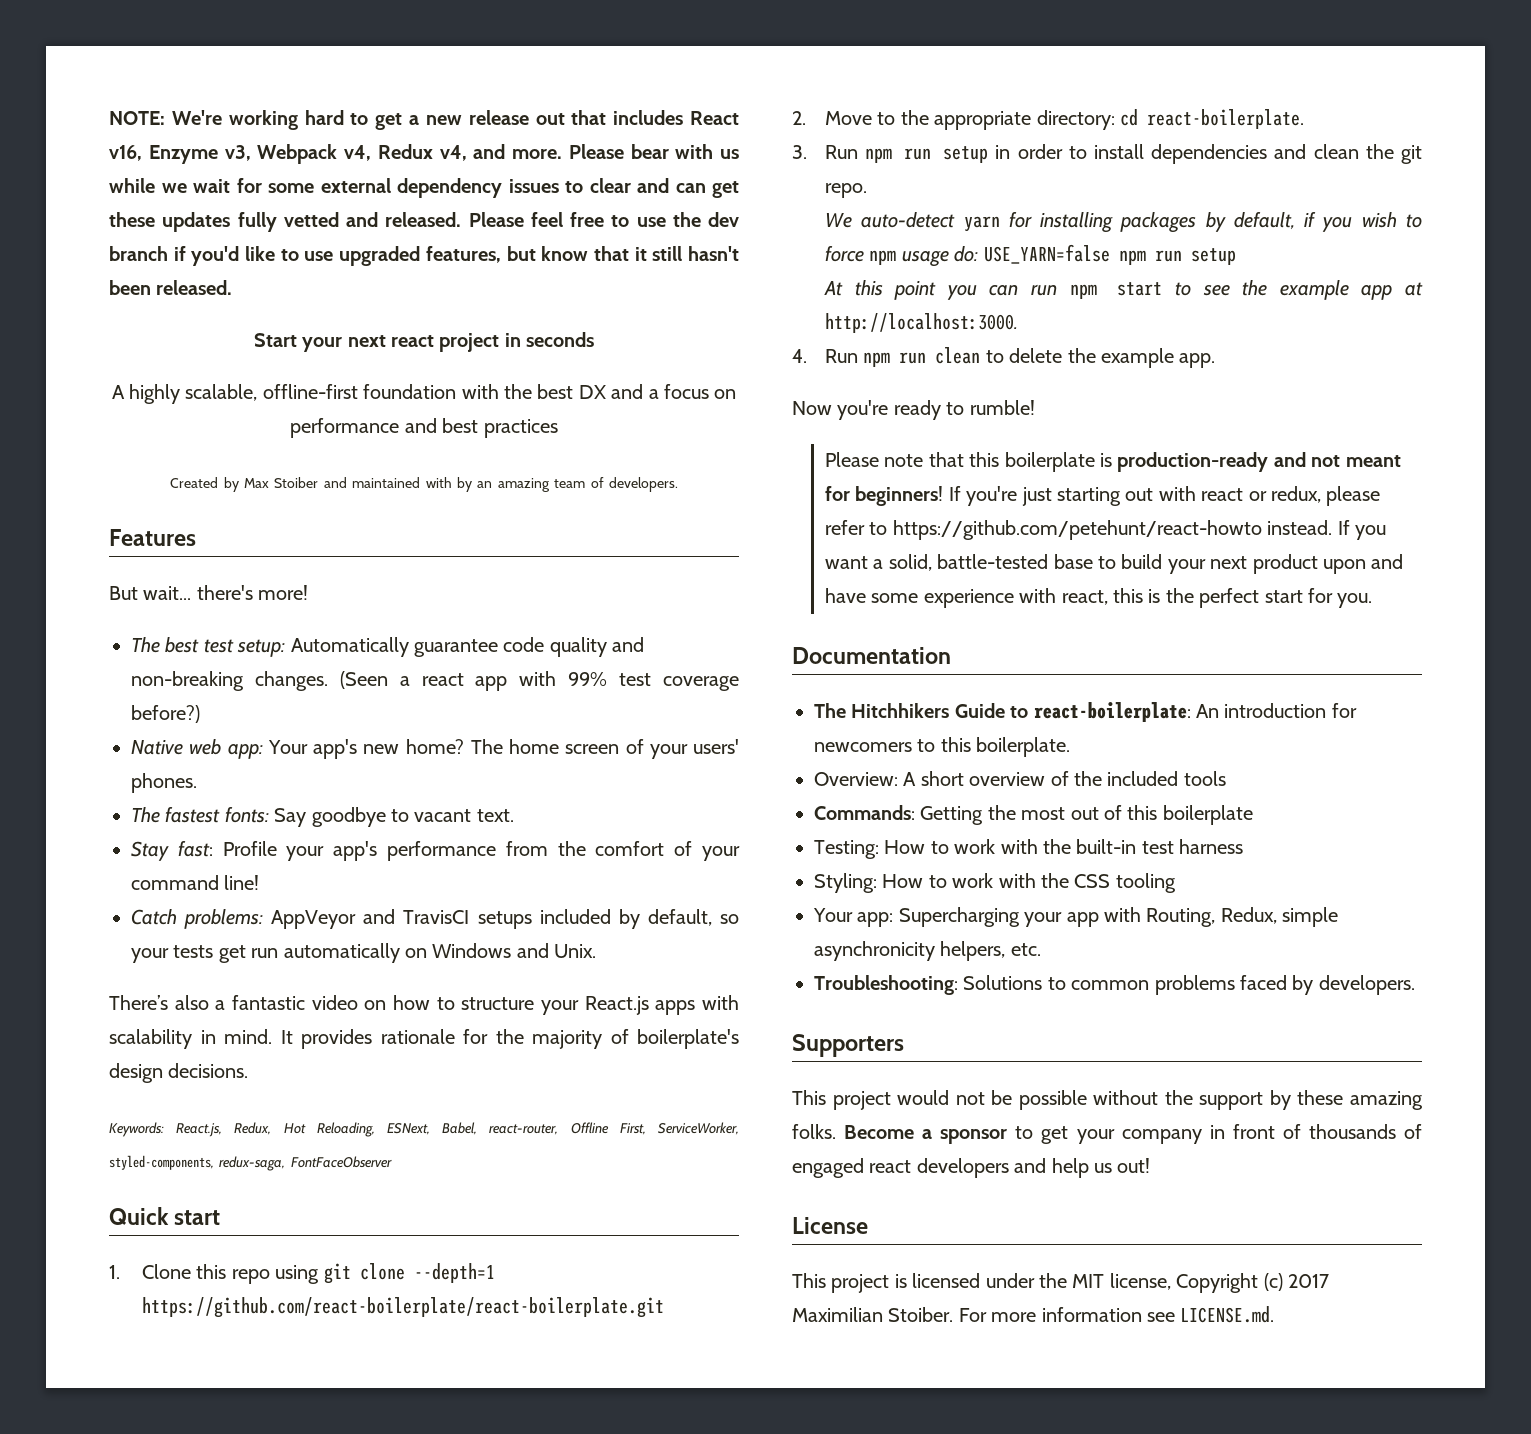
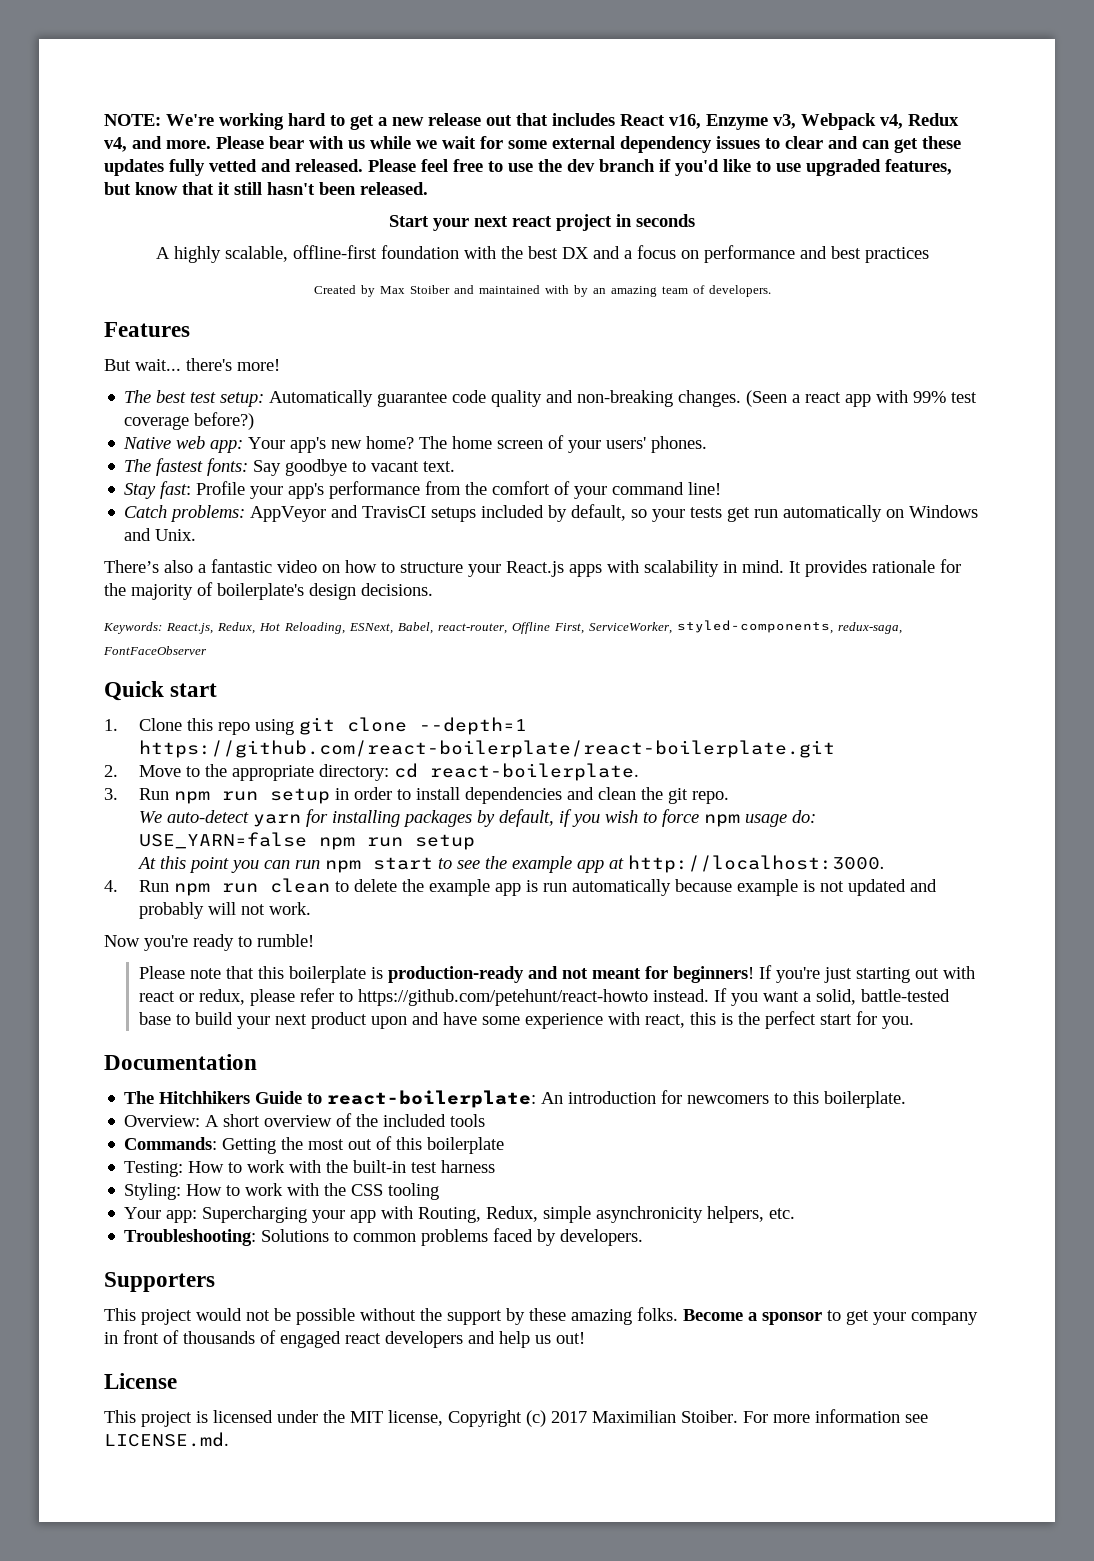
[1179,353,1216,368] app. -> [494,879,937,896] [138,902,311,919] app is run automatically because example is not updated and probably will not work.

